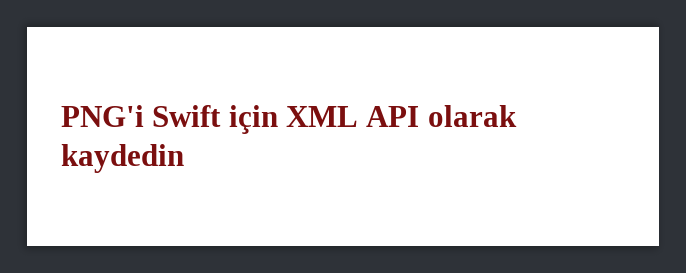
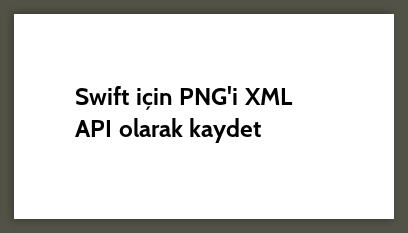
[61,105,144,127] PNG'i -> (75, 95) none
(278, 119) none -> [179,86,239,105] PNG'i
[61,144,184,173] kaydedin -> [189,118,262,143] kaydet

